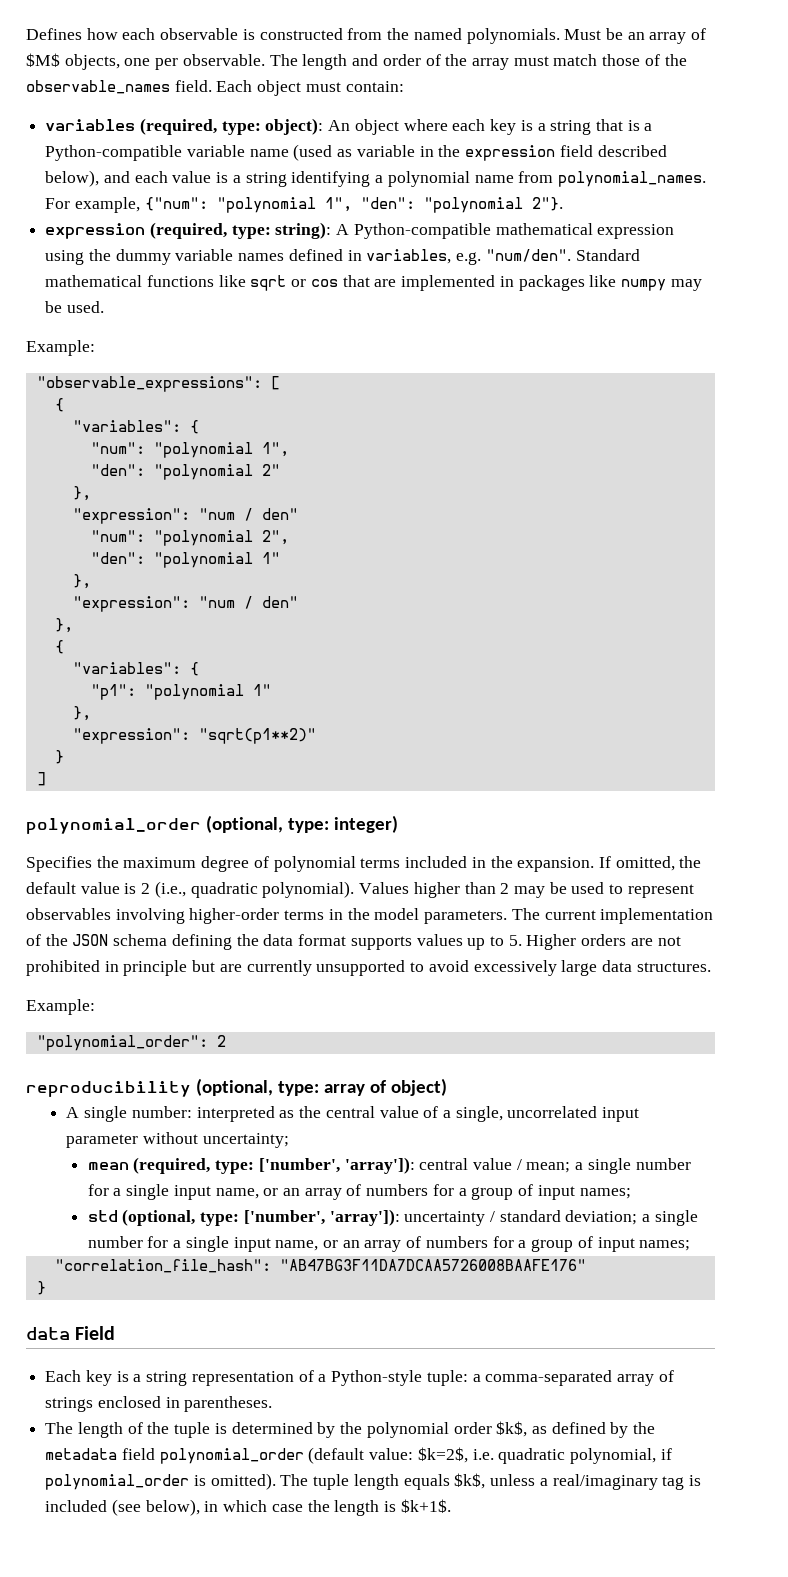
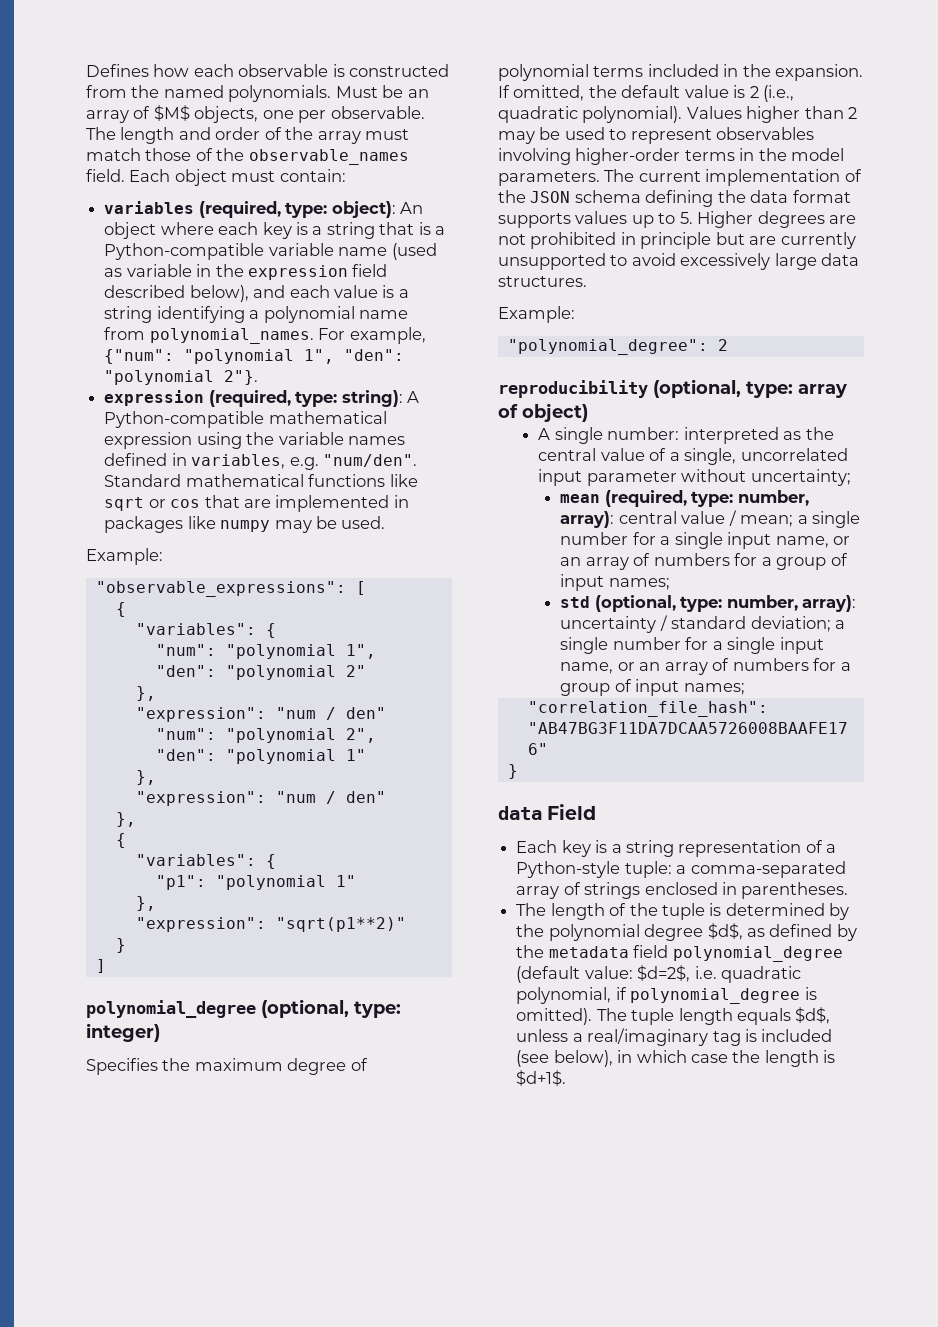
[115,249,171,265] dummy -> (275, 438) none
[26,818,201,834] polynomial_order -> [86,1000,256,1018] polynomial_degree
[581,934,627,946] orders -> [757,211,825,228] degrees
[36,1035,208,1051] "polynomial_order": -> [507,339,708,355] "polynomial_degree":
[258,1157,415,1174] ['number', 'array']): -> [737,490,809,506] [560,511,615,528] number, array):
[243,1209,400,1226] ['number', 'array']): -> [726,595,857,612] number, array):
[453,1421,528,1437] order $k$, -> [644,923,743,941] degree $d$,
[159,1448,304,1464] polynomial_order -> [672,946,843,962] polynomial_degree
[417,1447,468,1463] $k=2$, -> [637,965,691,982] $d=2$,
[45,1474,190,1490] polynomial_order -> [630,988,801,1004] polynomial_degree
[454,1473,486,1489] $k$, -> [795,1007,831,1024] $d$,
[400,1499,451,1513] $k+1$. -> [516,1070,567,1086] $d+1$.

